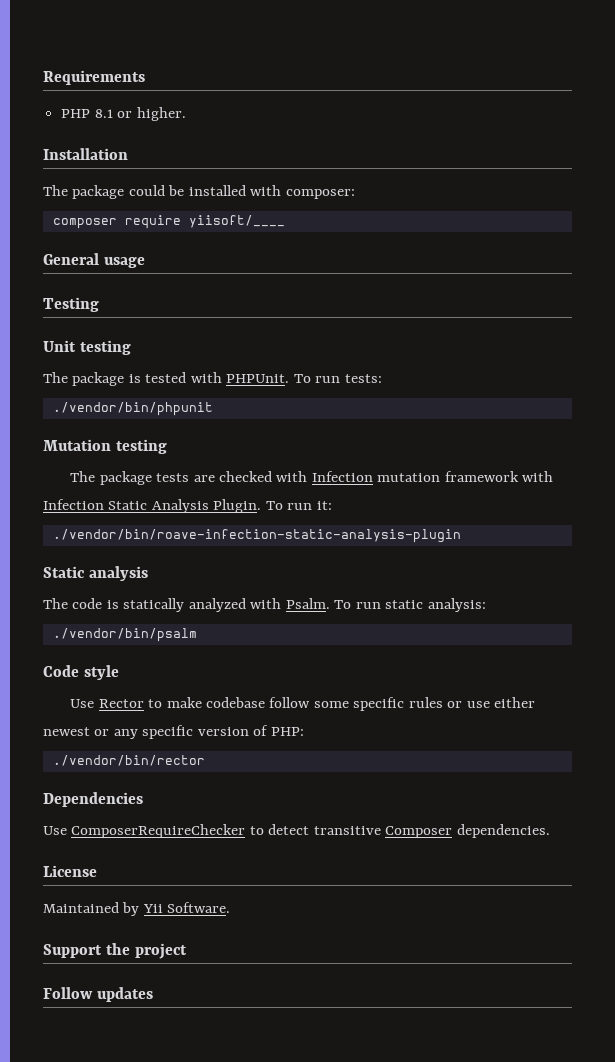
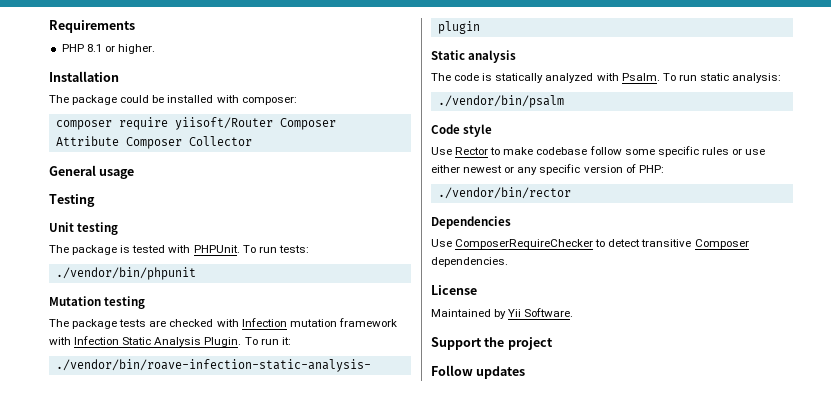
[188,215,285,228] yiisoft/____ -> [174,117,336,130] [55,136,252,149] yiisoft/Router Composer Attribute Composer Collector

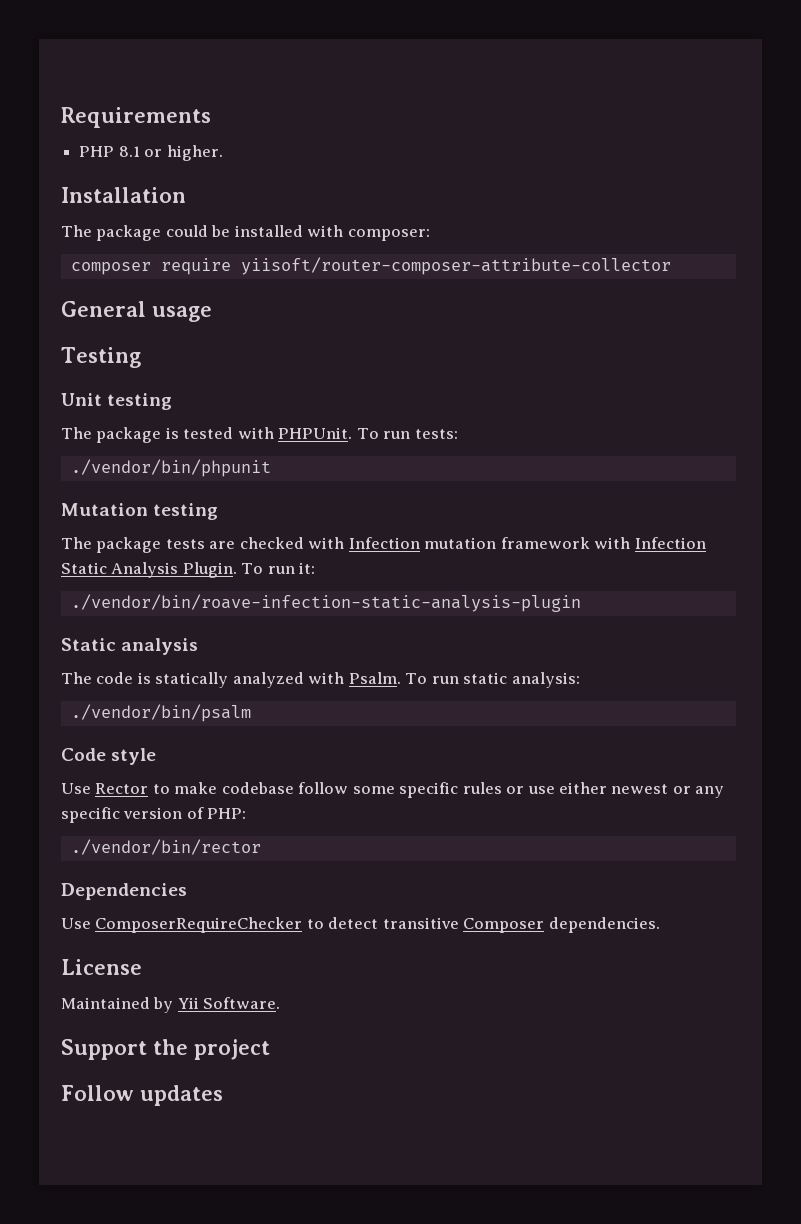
[174,117,336,130] [55,136,252,149] yiisoft/Router Composer Attribute Composer Collector -> [240,257,671,275] yiisoft/router-composer-attribute-collector

